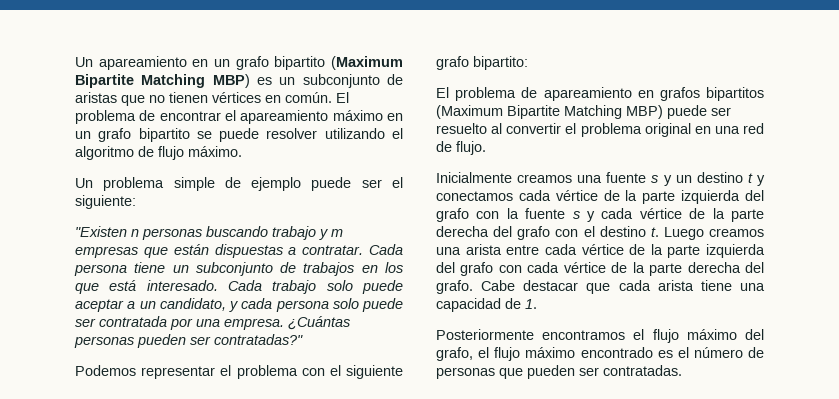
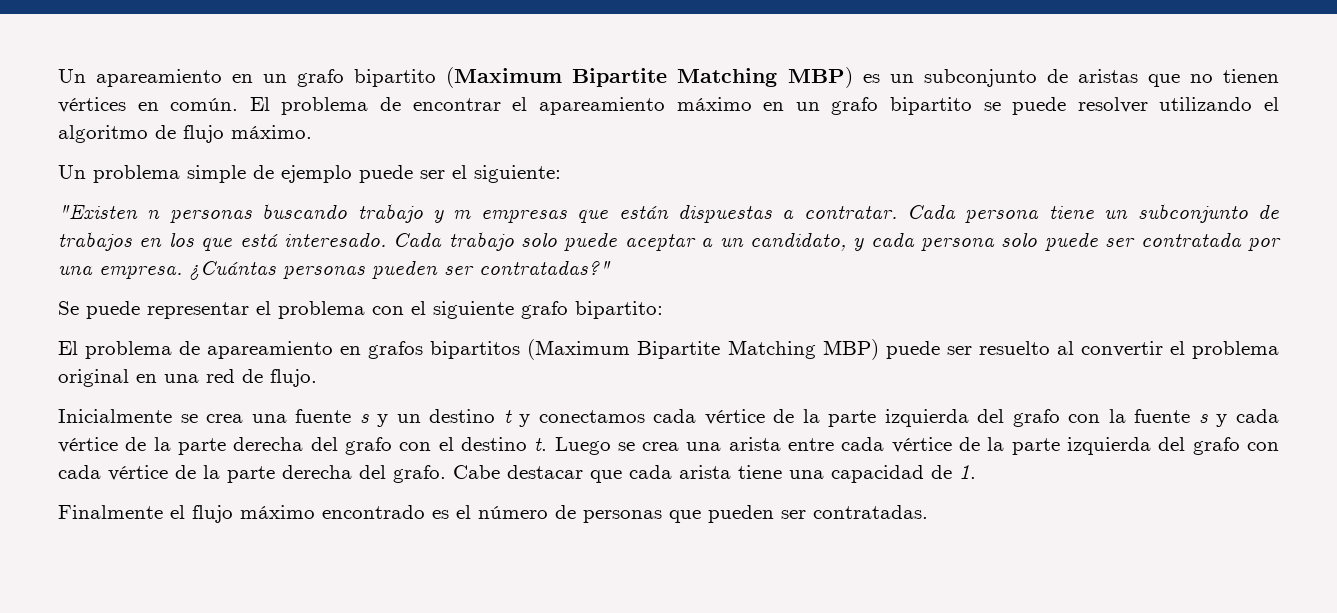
[75,365,136,376] Podemos -> [58,301,140,319] Se puede
[517,174,573,183] creamos -> [180,414,244,423] se crea
[709,228,764,237] creamos -> [617,442,680,451] se crea
[436,329,764,343] [436,347,473,361] Posteriormente encontramos el flujo máximo del grafo, -> [58,505,163,519] Finalmente

